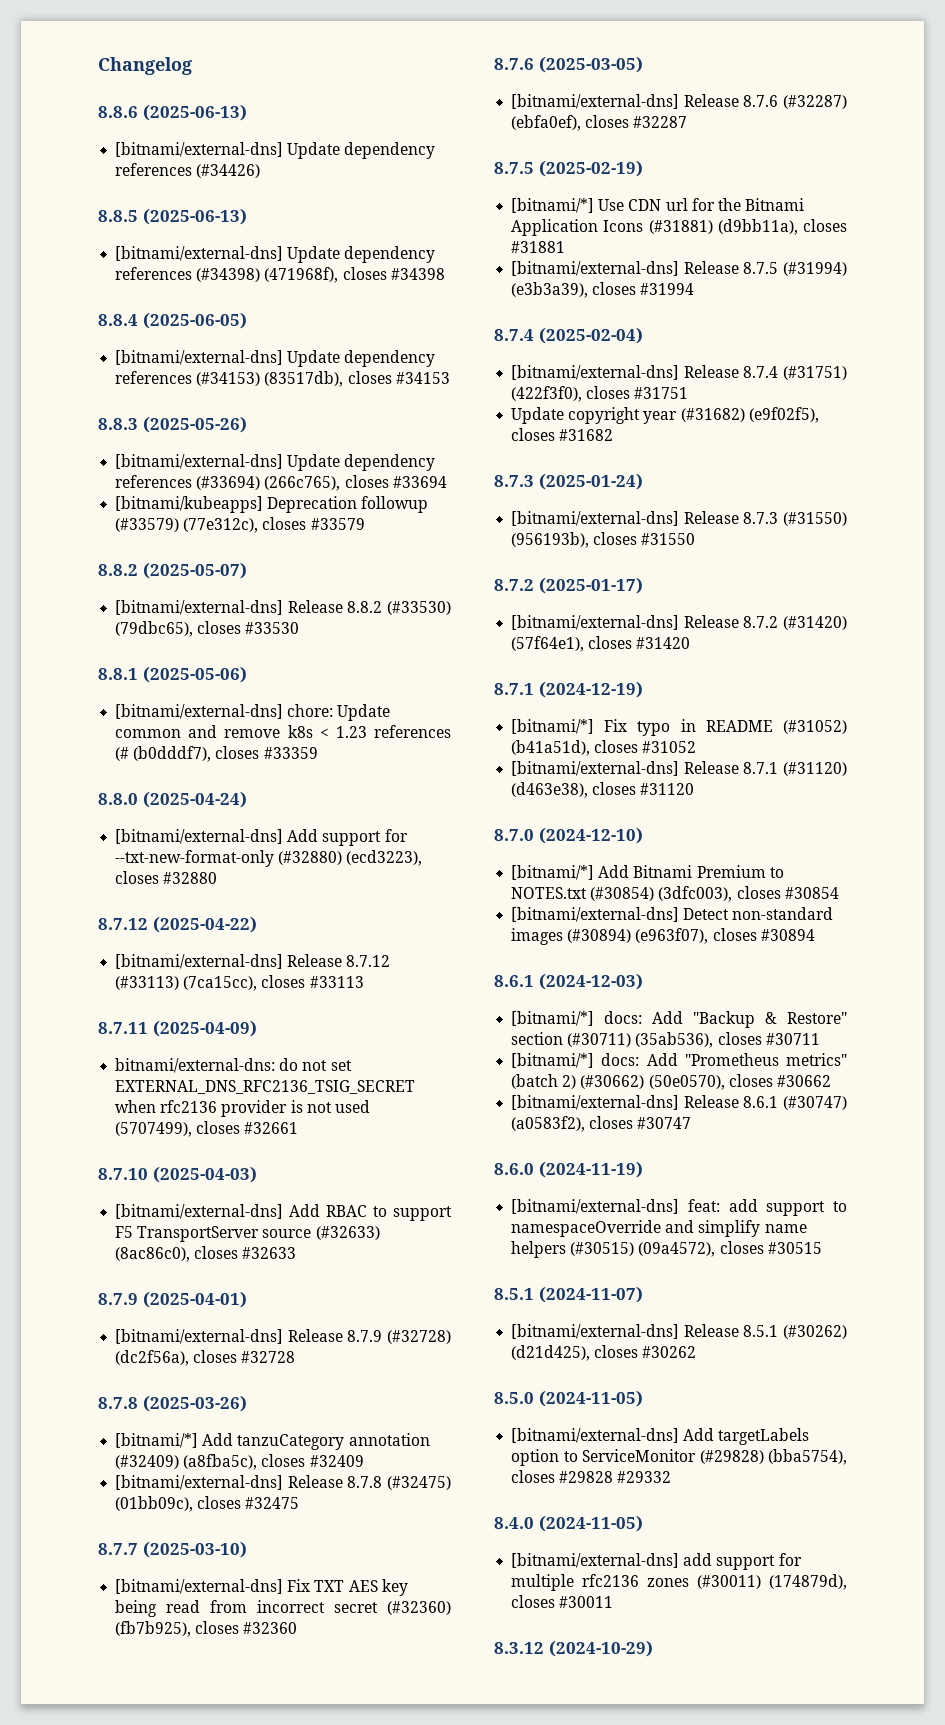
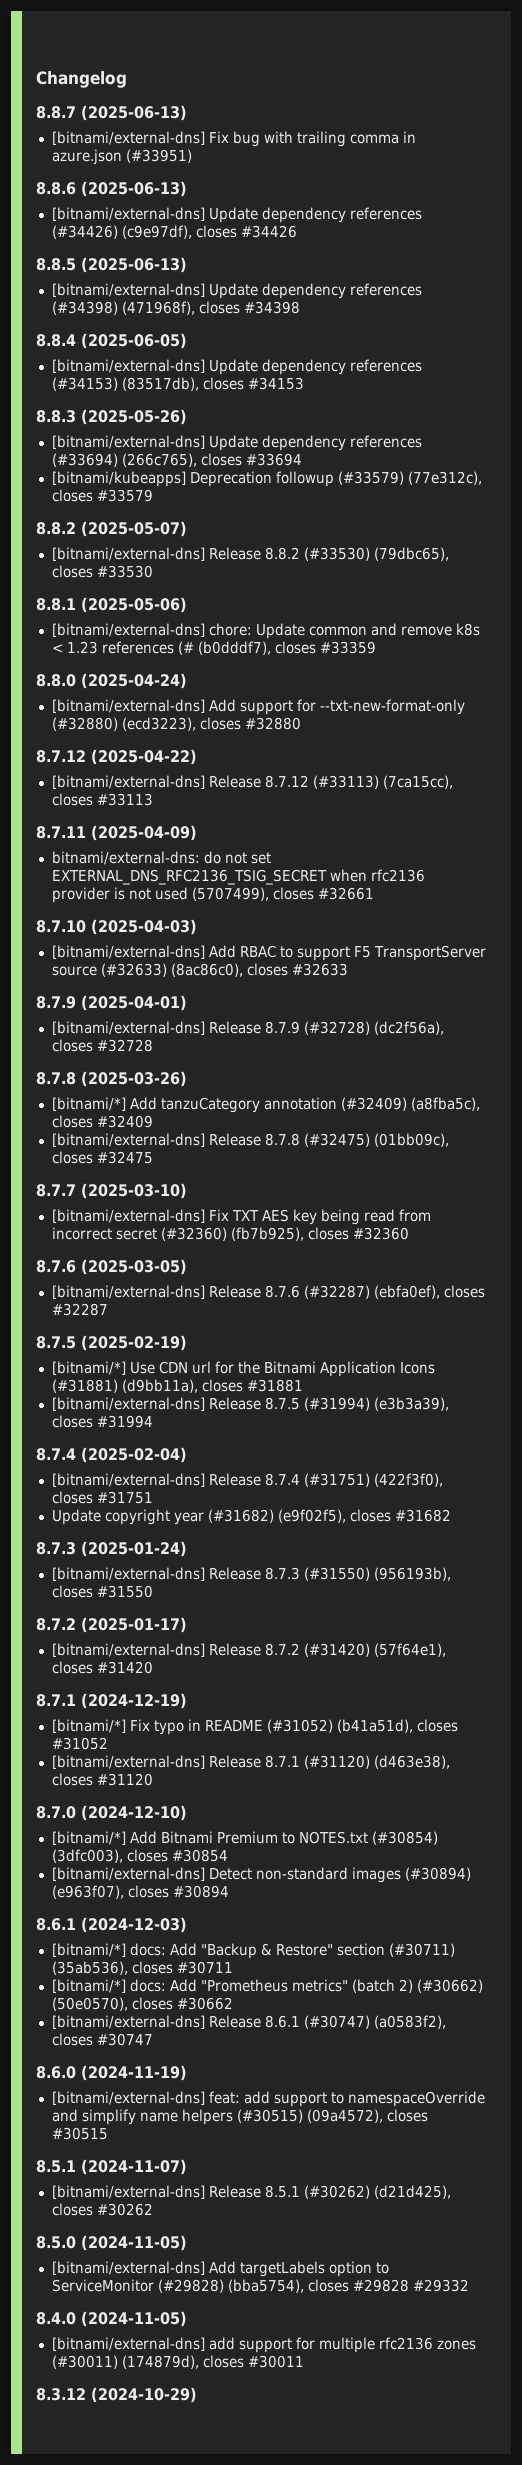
(192, 66) none -> [36,105,187,121] [51,131,416,147] [51,149,192,165] // 8.8.7 (2025-06-13) // [bitnami/external-dns] Fix bug with trailing comma in azure.json (#33951)
(261, 171) none -> [121,225,297,239] (c9e97df), closes #34426

